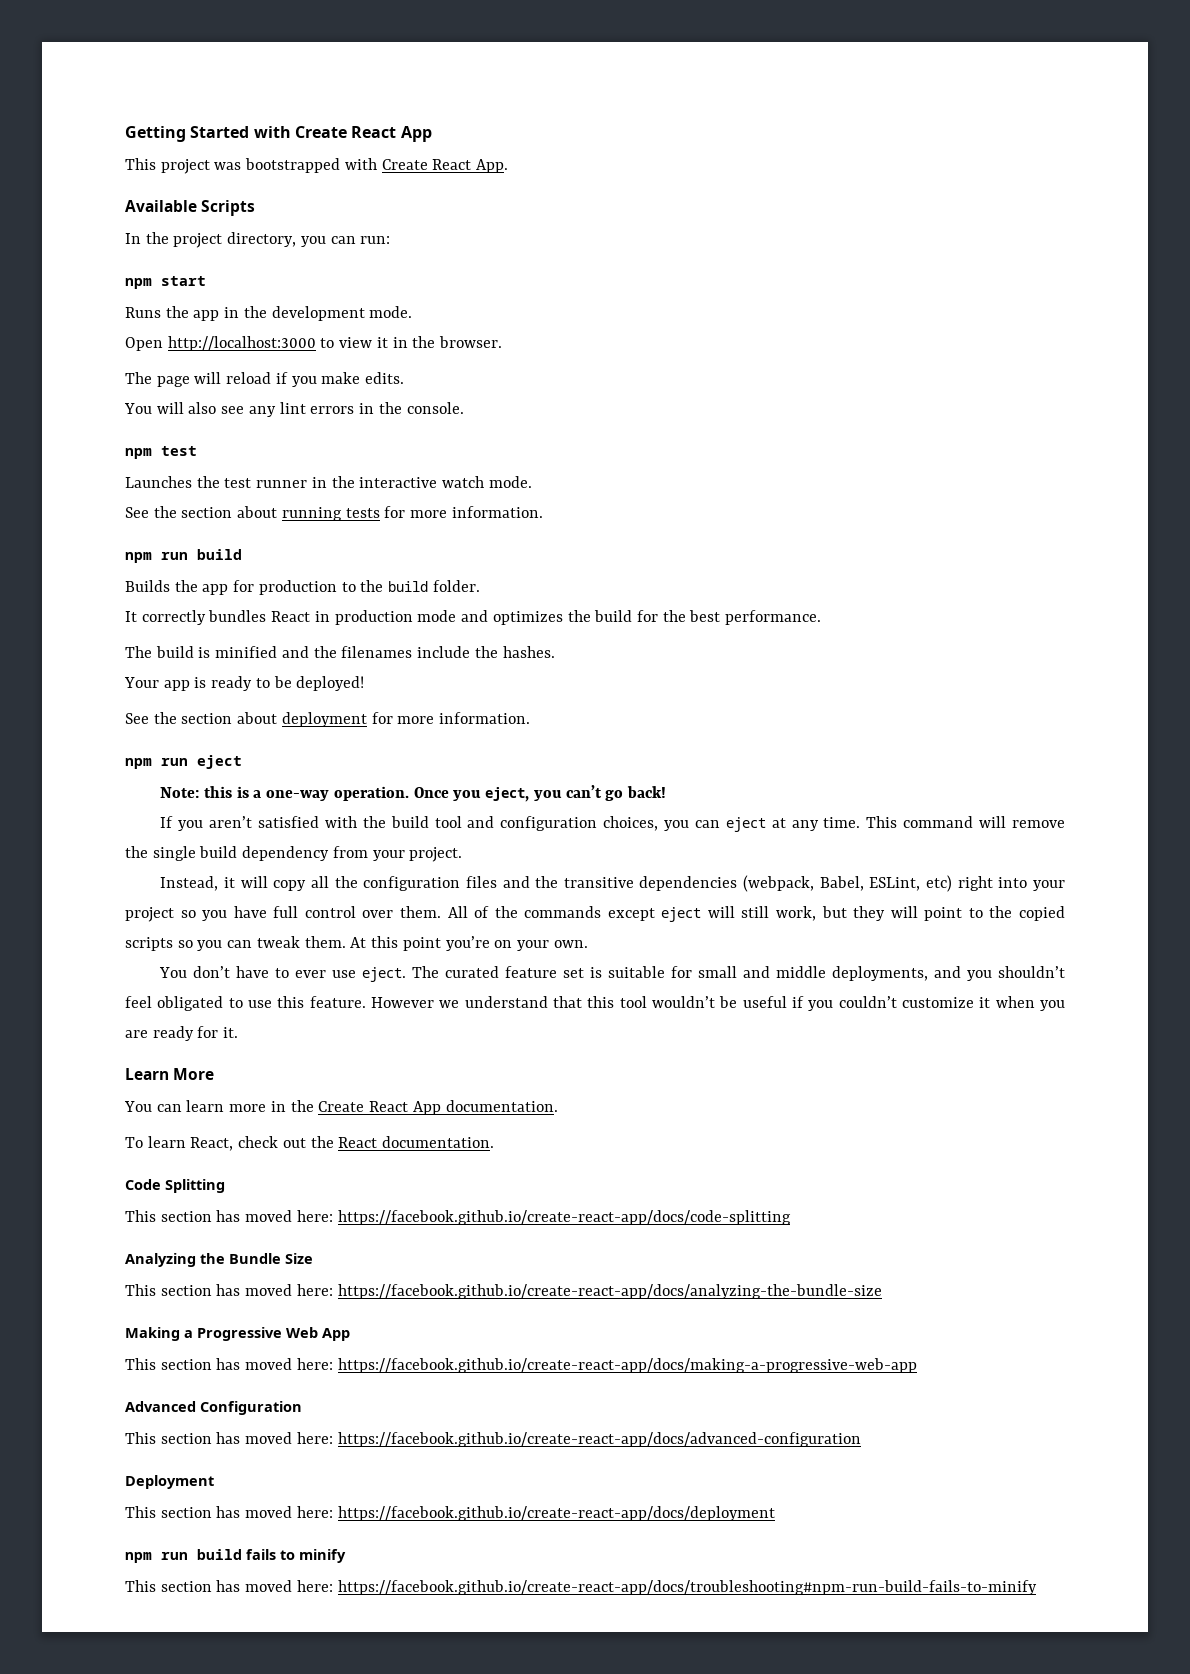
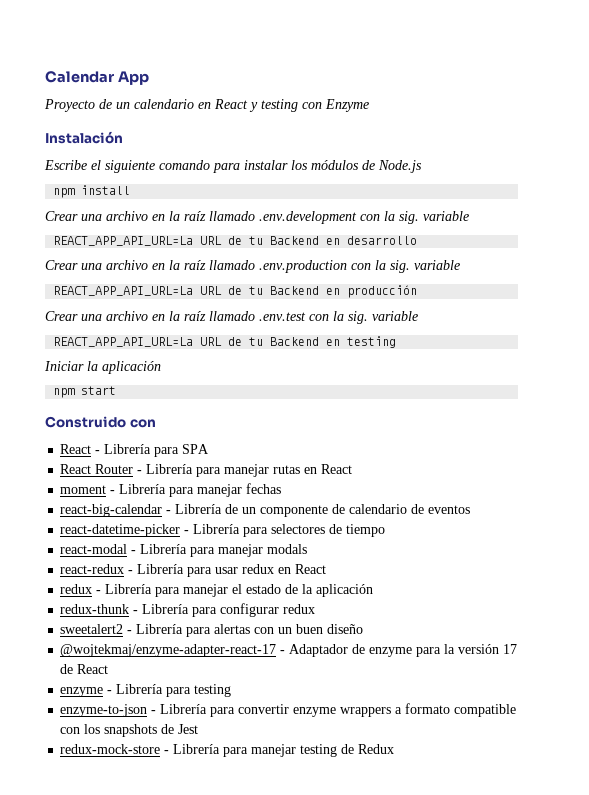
[125,126,432,142] [125,158,509,174] [125,200,256,216] [125,232,391,248] [125,276,206,289] [125,306,413,321] [125,336,503,351] [125,372,405,387] [124,402,464,417] [125,446,197,459] [125,476,532,488] [125,506,543,521] [125,549,242,563] [125,580,480,595] [125,610,822,625] [125,646,555,658] [124,676,365,691] [125,712,531,727] [125,755,242,769] [160,785,667,802] [160,816,1065,832] [125,846,463,862] [160,875,1066,892] [125,906,1066,922] [125,936,588,951] [159,966,1065,982] [125,996,1066,1011] [125,1026,239,1041] [125,1068,215,1080] [124,1100,558,1115] [125,1136,495,1151] [125,1179,225,1193] [125,1210,791,1225] [125,1253,313,1267] [125,1284,882,1299] [125,1327,350,1341] [125,1358,917,1373] [125,1401,302,1415] [125,1432,861,1447] [125,1475,214,1489] [125,1506,775,1521] [125,1549,346,1563] [125,1580,1037,1595] Getting Started with Create React App // This project was bootstrapped with Create React App. // Available Scripts // In the project directory, you can run: // npm start // Runs the app in the development mode. // Open http://localhost:3000 to view it in the browser. // The page will reload if you make edits. // You will also see any lint errors in the console. // npm test // Launches the test runner in the interactive watch mode. // See the section about running tests for more information. // npm run build // Builds the app for production to the build folder. // It correctly bundles React in production mode and optimizes the build for the best performance. // The build is minified and the filenames include the hashes. // Your app is ready to be deployed! // See the section about deployment for more information. // npm run eject // Note: this is a one-way operation. Once you eject, you can’t go back! // If you aren’t satisfied with the build tool and configuration choices, you can eject at any time. This command will remove the single build dependency from your project. // Instead, it will copy all the configuration files and the transitive dependencies (webpack, Babel, ESLint, etc) right into your project so you have full control over them. All of the commands except eject will still work, but they will point to the copied scripts so you can tweak them. At this point you’re on your own. // You don’t have to ever use eject. The curated feature set is suitable for small and middle deployments, and you shouldn’t feel obligated to use this feature. However we understand that this tool wouldn’t be useful if you couldn’t customize it when you are ready for it. // Learn More // You can learn more in the Create React App documentation. // To learn React, check out the React documentation. // Code Splitting // This section has moved here: https://facebook.github.io/create-react-app/docs/code-splitting // Analyzing the Bundle Size // This section has moved here: https://facebook.github.io/create-react-app/docs/analyzing-the-bundle-size // Making a Progressive Web App // This section has moved here: https://facebook.github.io/create-react-app/docs/making-a-progressive-web-app // Advanced Configuration // This section has moved here: https://facebook.github.io/create-react-app/docs/advanced-configuration // Deployment // This section has moved here: https://facebook.github.io/create-react-app/docs/deployment // npm run build fails to minify // This section has moved here: https://facebook.github.io/create-react-app/docs/troubleshooting#npm-run-build-fails-to-minify -> [45,71,149,85] [44,99,369,112] [45,131,123,144] [44,160,422,173] [53,185,131,198] [45,211,469,224] [53,236,418,246] [45,260,460,273] [53,285,418,298] [45,311,418,324] [53,336,397,348] [44,361,161,374] [53,386,117,398] [45,416,156,428] [60,444,210,457] [60,464,353,477] [60,483,282,497] [60,504,471,517] [60,524,386,537] [60,544,308,557] [60,564,327,577] [60,584,374,597] [60,603,316,617] [60,624,364,637] [60,644,518,657] [60,664,109,674] [60,684,232,697] [60,703,517,717] [60,724,199,737] [60,744,395,757] Calendar App // Proyecto de un calendario en React y testing con Enzyme // Instalación // Escribe el siguiente comando para instalar los módulos de Node.js // npm install // Crear una archivo en la raíz llamado .env.development con la sig. variable // REACT_APP_API_URL=La URL de tu Backend en desarrollo // Crear una archivo en la raíz llamado .env.production con la sig. variable // REACT_APP_API_URL=La URL de tu Backend en producción // Crear una archivo en la raíz llamado .env.test con la sig. variable // REACT_APP_API_URL=La URL de tu Backend en testing // Iniciar la aplicación // npm start // Construido con // React - Librería para SPA // React Router - Librería para manejar rutas en React // moment - Librería para manejar fechas // react-big-calendar - Librería de un componente de calendario de eventos // react-datetime-picker - Librería para selectores de tiempo // react-modal - Librería para manejar modals // react-redux - Librería para usar redux en React // redux - Librería para manejar el estado de la aplicación // redux-thunk - Librería para configurar redux // sweetalert2 - Librería para alertas con un buen diseño // @wojtekmaj/enzyme-adapter-react-17 - Adaptador de enzyme para la versión 17 de React // enzyme - Librería para testing // enzyme-to-json - Librería para convertir enzyme wrappers a formato compatible con los snapshots de Jest // redux-mock-store - Librería para manejar testing de Redux

